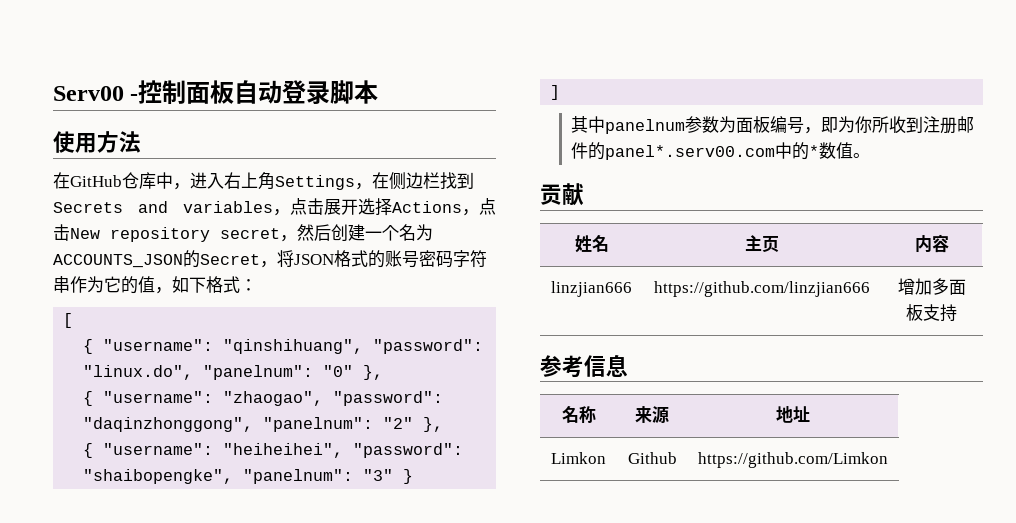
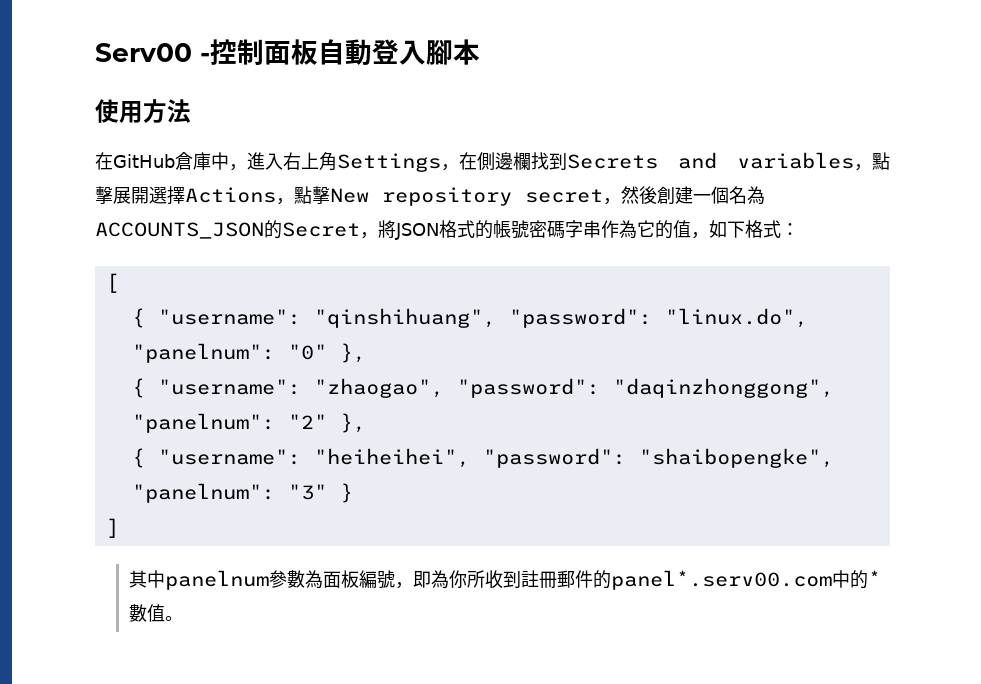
[258,80,355,105] 动登录脚 -> [345,39,453,65] 動登入腳
[122,172,207,190] 仓库中，进 -> [175,152,265,171] 倉庫中，進
[389,172,440,190] 侧边栏 -> [477,152,531,170] 側邊欄
[290,198,496,216] [53,224,70,241] 点击展开选择Actions，点击 -> [872,152,890,170] [95,186,330,205] 點擊展開選擇Actions，點擊
[314,224,433,242] 后创建一个名为 -> [639,186,765,205] 後創建一個名為
[277,250,294,267] 将 -> [378,220,396,238] 將
[385,250,487,268] [53,276,104,293] 账号密码字符串作为 -> [493,220,637,239] 帳號密碼字串作為
[684,116,855,134] 参数为面板编号，即为 -> [268,570,449,589] 參數為面板編號，即為
[922,116,974,134] 注册邮 -> [520,570,575,589] 註冊郵
[818,142,836,159] 数 -> [128,604,147,622] 數
[540,183,584,206] [574,235,609,253] [744,235,779,252] [914,234,949,253] [551,281,632,297] [653,281,870,297] [897,278,966,295] [906,304,957,322] [540,354,628,378] [561,406,596,424] [635,406,669,424] [776,406,810,423] [551,452,606,464] [627,452,677,464] [698,452,888,468] // 贡献 // 姓名 | 主页 | 内容 // linzjian666 | https://github.com/linzjian666 | 增加多面板支持 // 参考信息 // 名称 | 来源 | 地址 // Limkon | Github | https://github.com/Limkon -> (183, 618) none

